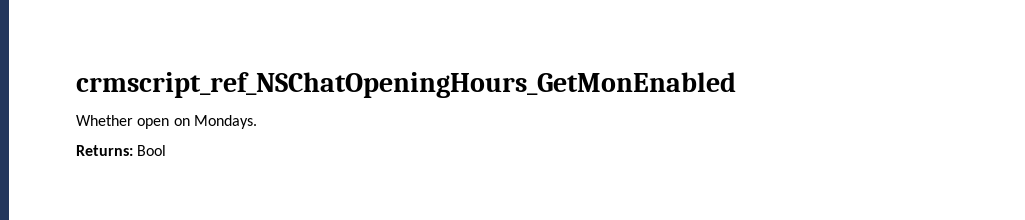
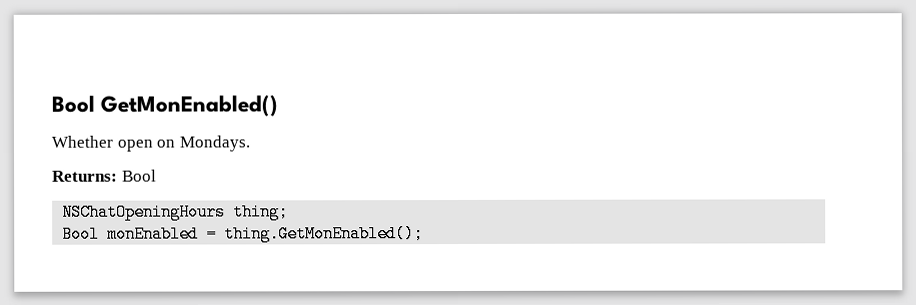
[76,72,736,98] crmscript_ref_NSChatOpeningHours_GetMonEnabled -> [51,94,279,117] Bool GetMonEnabled()
(167, 150) none -> [62,203,290,221] [62,225,425,243] // NSChatOpeningHours thing; // Bool monEnabled = thing.GetMonEnabled();

